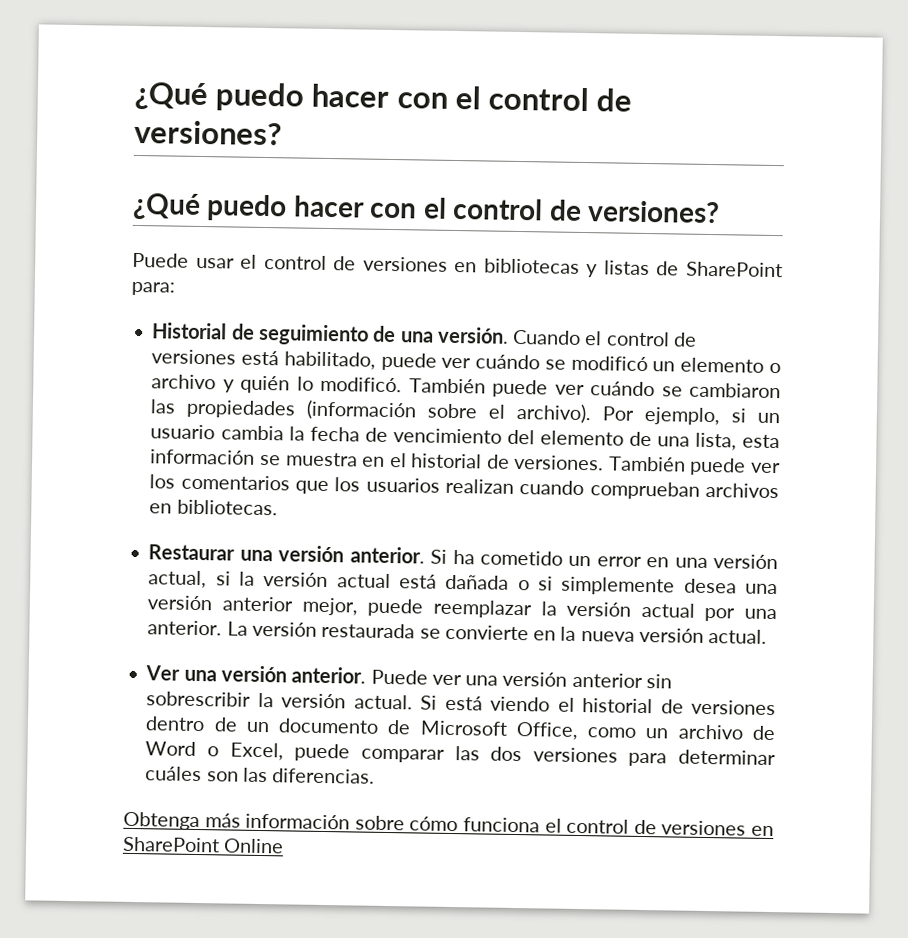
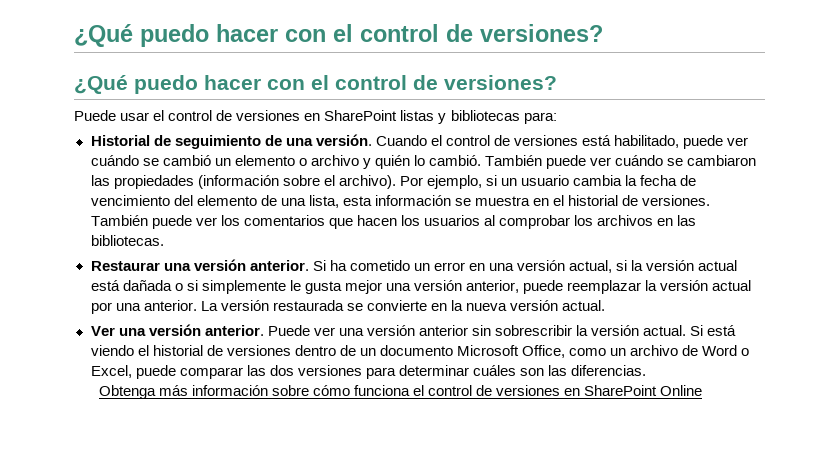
[483,258,783,278] bibliotecas y listas de SharePoint -> [324,110,520,124] SharePoint listas y bibliotecas
[570,355,648,372] modificó -> [162,155,211,166] cambió
[320,376,403,393] modificó. -> [429,155,482,166] cambió.
(330, 487) none -> [356,215,397,226] hacen
[445,478,700,500] realizan cuando comprueban -> [483,215,594,229] al comprobar los
(173, 508) none -> [677,215,697,226] las
[683,578,778,595] [147,595,358,616] desea una versión anterior mejor, -> [289,280,519,294] le gusta mejor una versión anterior,
[387,719,412,735] de -> (453, 350) none

